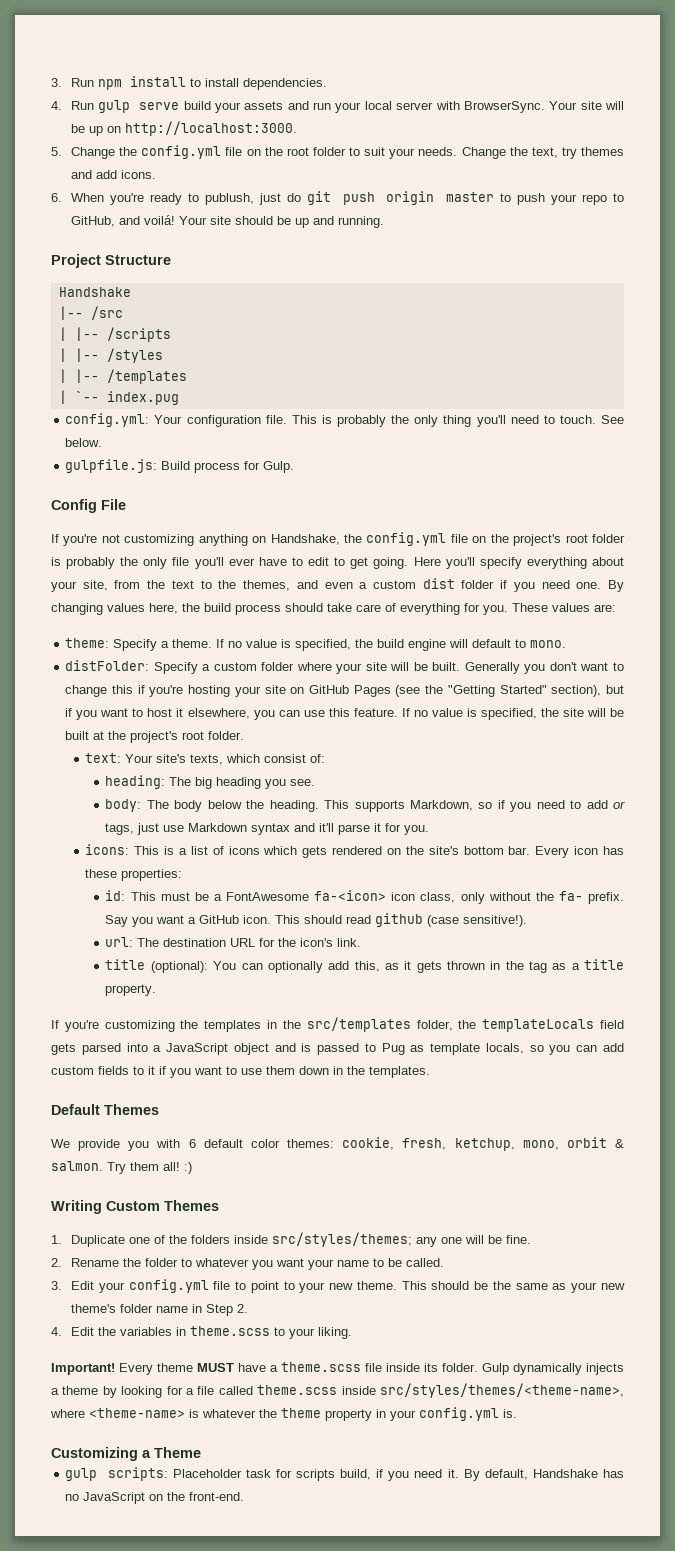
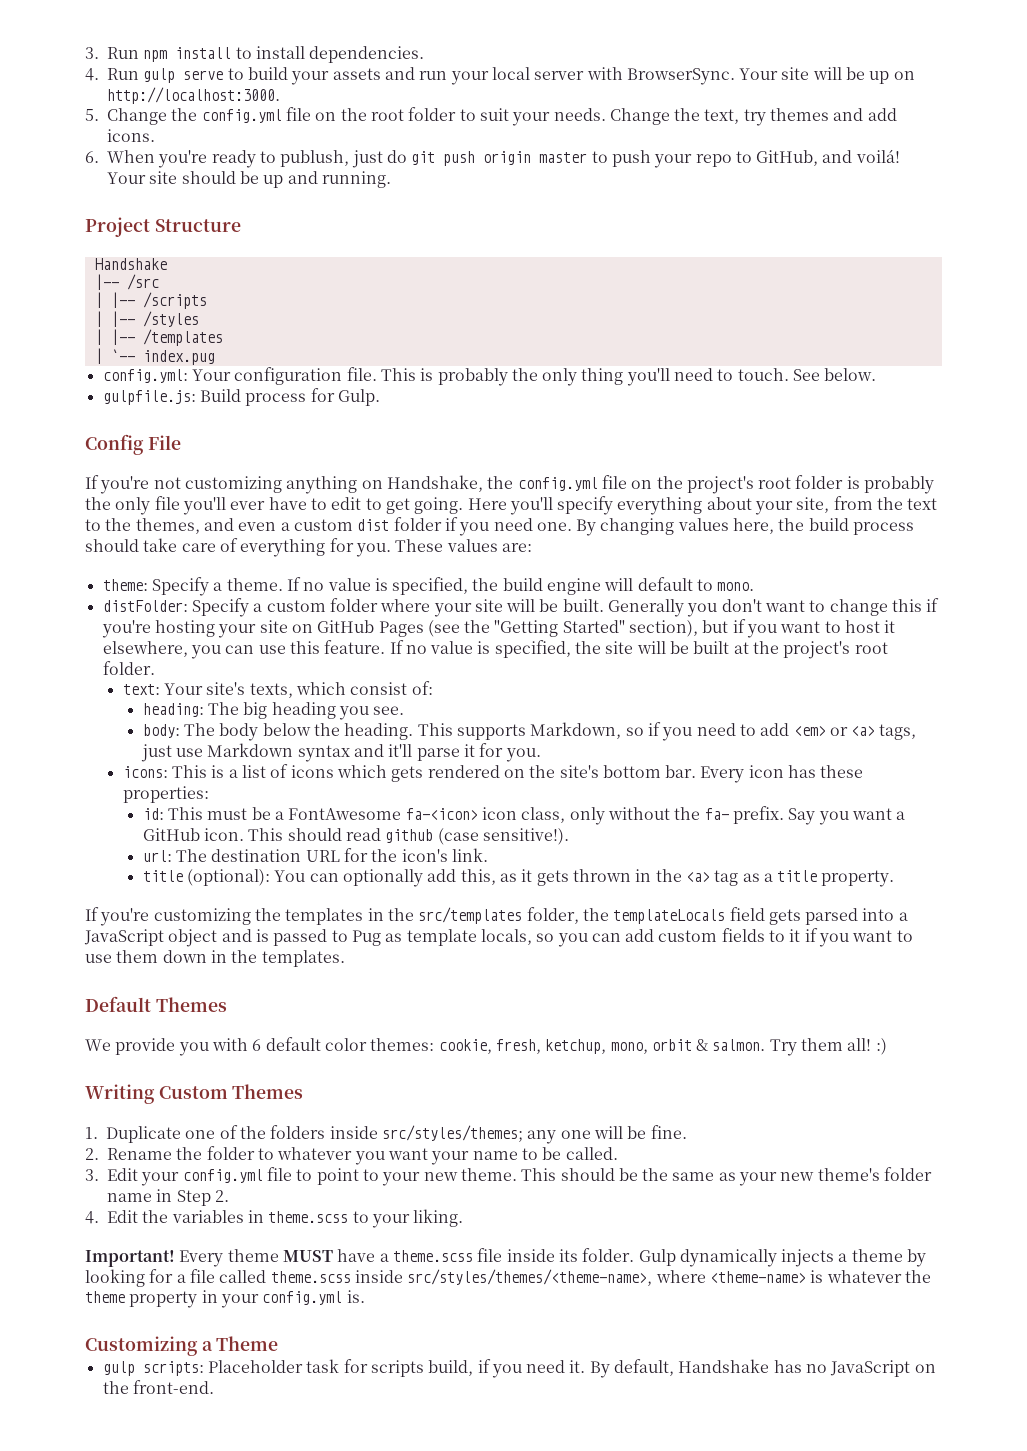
(180, 106) none -> [227,68,244,80] to
[613,801,626,809] or -> [793,726,876,736] <em> or <a>
(524, 965) none -> [685,872,710,882] <a>

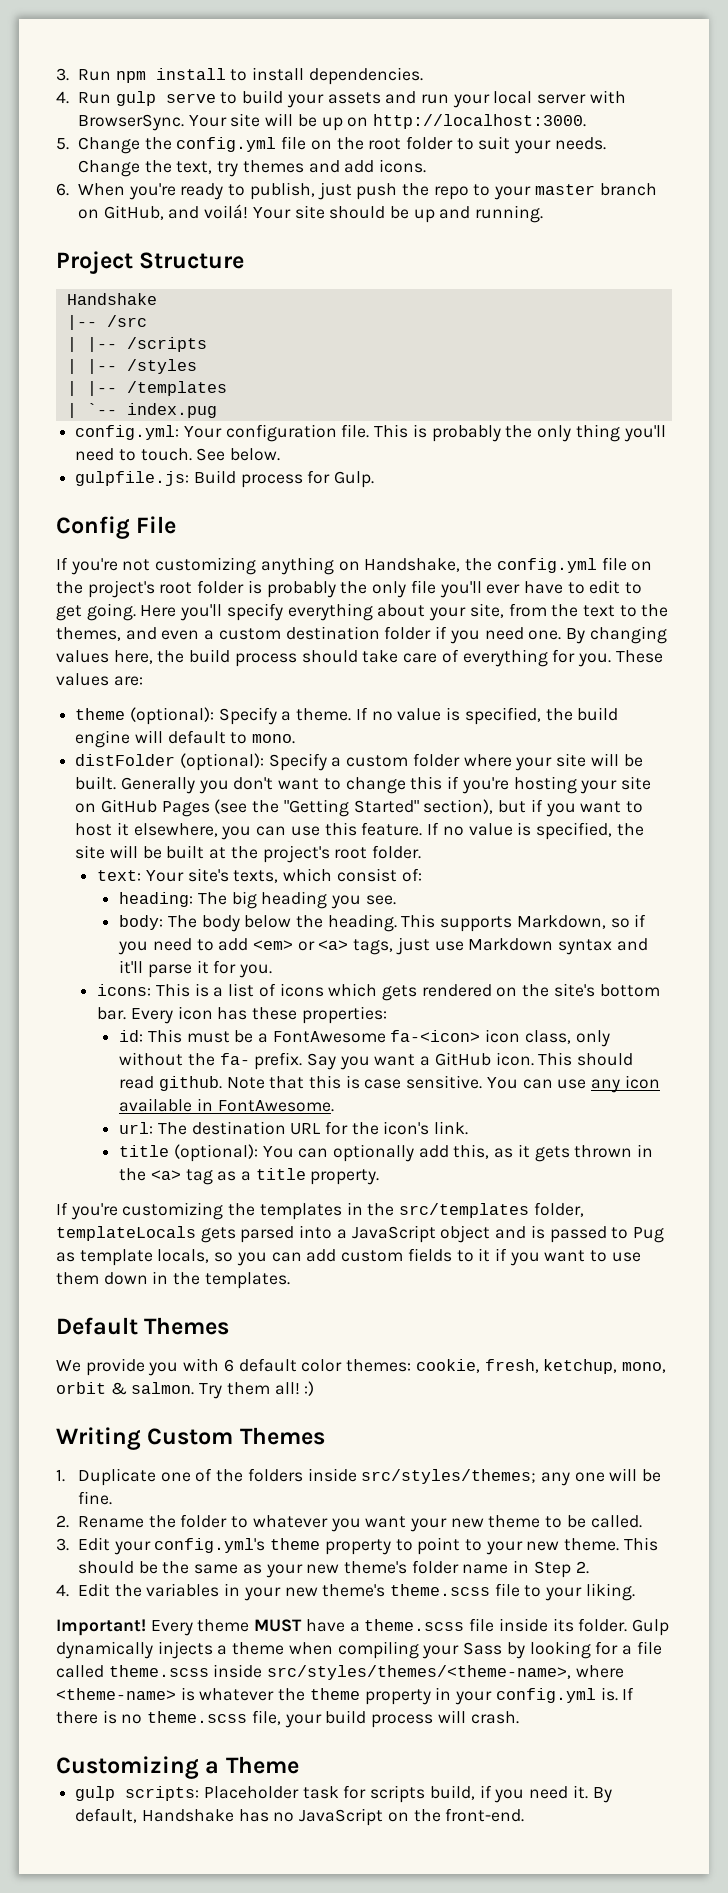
[280,150,752,168] publush, just do git push origin master to push your repo to -> [249,182,657,200] [77,209,99,219] publish, just push the repo to your master branch on
[357,519,390,531] dist -> [285,626,380,640] destination
[102,579,148,591] theme: -> [75,707,214,725] theme (optional):
[102,600,188,612] distFolder: -> [75,753,264,771] distFolder (optional):
[385,828,569,845] github (case sensitive!). -> [158,1075,660,1093] [119,1098,334,1112] github. Note that this is case sensitive. You can use any icon available in FontAwesome.
[582,907,765,924] the templateLocals field -> [56,1226,196,1241] templateLocals
[472,1151,518,1160] name -> [450,1515,541,1528] new theme
[182,1167,292,1183] config.yml file -> [154,1538,391,1555] config.yml's theme property
[268,1211,349,1223] theme.scss -> [243,1583,520,1601] your new theme's theme.scss file
(903, 1255) none -> [288,1641,503,1659] when compiling your Sass
(365, 1296) none -> [622,1687,635,1700] [56,1710,519,1728] If there is no theme.scss file, your build process will crash.

